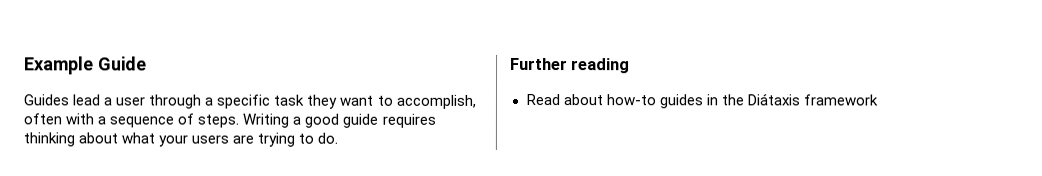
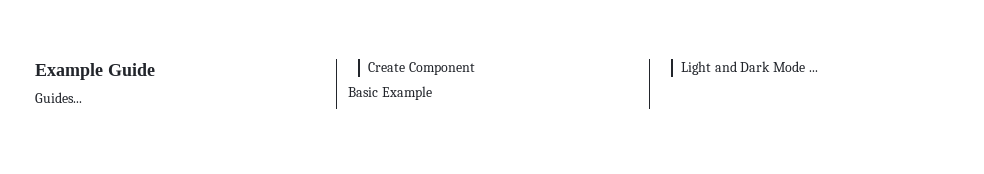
[23,94,476,109] [23,113,436,128] [23,132,339,147] [510,57,631,74] [525,93,878,109] Guides lead a user through a specific task they want to accomplish, often with a sequence of steps. Writing a good guide requires thinking about what your users are trying to do. // Further reading // Read about how-to guides in the Diátaxis framework -> [35,92,82,103] [367,62,475,75] [348,86,432,100] [680,61,819,75] Guides... // Create Component // Basic Example // Light and Dark Mode ...

